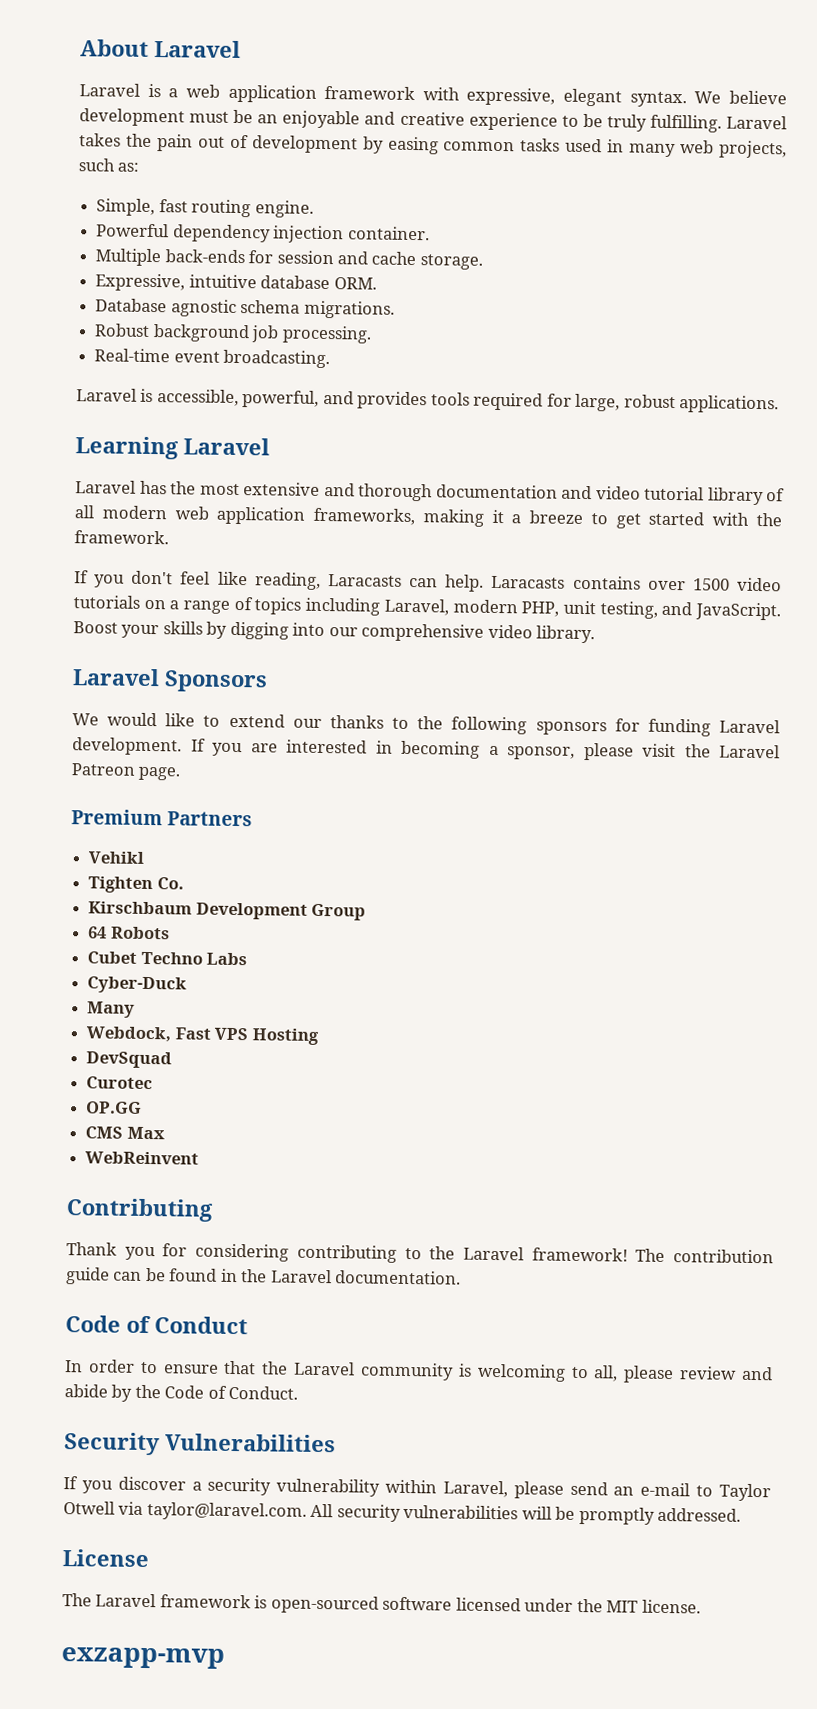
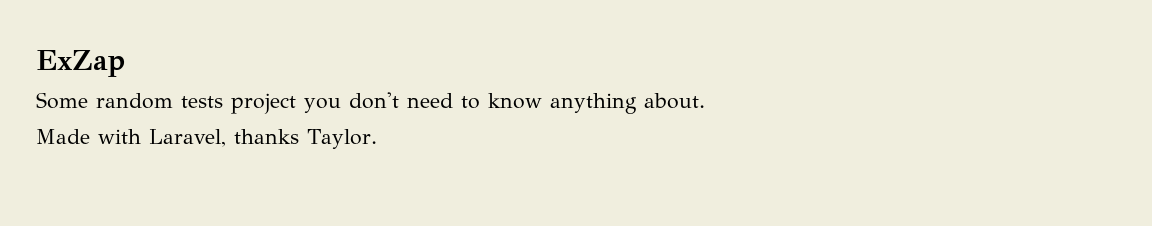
[80,39,241,59] [79,83,787,108] [79,108,788,133] [79,133,788,159] [78,158,140,172] [96,198,314,218] [96,223,430,244] [95,248,483,270] [95,273,377,292] [95,298,395,319] [94,323,372,344] [94,348,331,369] [76,388,780,414] [75,436,270,460] [75,480,785,506] [74,505,782,529] [74,530,169,545] [74,570,782,592] [73,595,782,621] [73,621,596,644] [72,668,268,693] [72,712,780,737] [72,737,780,761] [71,763,181,781] [71,809,253,827] [88,851,146,864] [88,876,184,894] [88,901,367,921] [88,926,170,940] [87,951,248,966] [87,976,188,994] [87,1001,136,1018] [86,1026,319,1045] [86,1051,173,1069] [86,1076,154,1090] [85,1101,143,1114] [85,1126,165,1140] [85,1151,200,1165] [66,1198,214,1222] [66,1242,775,1264] [66,1267,462,1285] [65,1315,248,1335] [65,1359,773,1384] [64,1384,299,1402] [64,1432,336,1456] [63,1476,771,1502] [63,1501,742,1525] [62,1549,149,1568] [62,1593,701,1614] [61,1647,225,1669] About Laravel // Laravel is a web application framework with expressive, elegant syntax. We believe development must be an enjoyable and creative experience to be truly fulfilling. Laravel takes the pain out of development by easing common tasks used in many web projects, such as: // Simple, fast routing engine. // Powerful dependency injection container. // Multiple back-ends for session and cache storage. // Expressive, intuitive database ORM. // Database agnostic schema migrations. // Robust background job processing. // Real-time event broadcasting. // Laravel is accessible, powerful, and provides tools required for large, robust applications. // Learning Laravel // Laravel has the most extensive and thorough documentation and video tutorial library of all modern web application frameworks, making it a breeze to get started with the framework. // If you don't feel like reading, Laracasts can help. Laracasts contains over 1500 video tutorials on a range of topics including Laravel, modern PHP, unit testing, and JavaScript. Boost your skills by digging into our comprehensive video library. // Laravel Sponsors // We would like to extend our thanks to the following sponsors for funding Laravel development. If you are interested in becoming a sponsor, please visit the Laravel Patreon page. // Premium Partners // Vehikl // Tighten Co. // Kirschbaum Development Group // 64 Robots // Cubet Techno Labs // Cyber-Duck // Many // Webdock, Fast VPS Hosting // DevSquad // Curotec // OP.GG // CMS Max // WebReinvent // Contributing // Thank you for considering contributing to the Laravel framework! The contribution guide can be found in the Laravel documentation. // Code of Conduct // In order to ensure that the Laravel community is welcoming to all, please review and abide by the Code of Conduct. // Security Vulnerabilities // If you discover a security vulnerability within Laravel, please send an e-mail to Taylor Otwell via taylor@laravel.com. All security vulnerabilities will be promptly addressed. // License // The Laravel framework is open-sourced software licensed under the MIT license. // exzapp-mvp -> [36,50,125,77] [36,92,705,114] [36,129,377,149] ExZap // Some random tests project you don't need to know anything about. // Made with Laravel, thanks Taylor.

